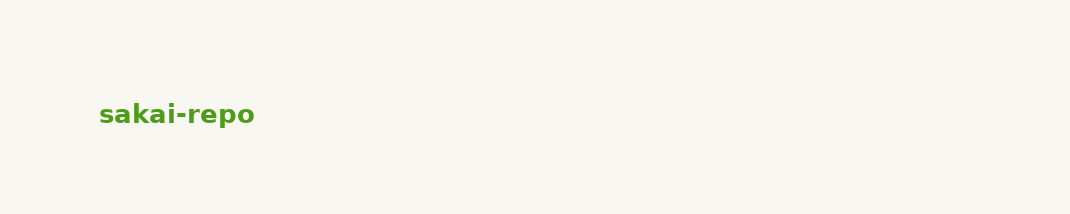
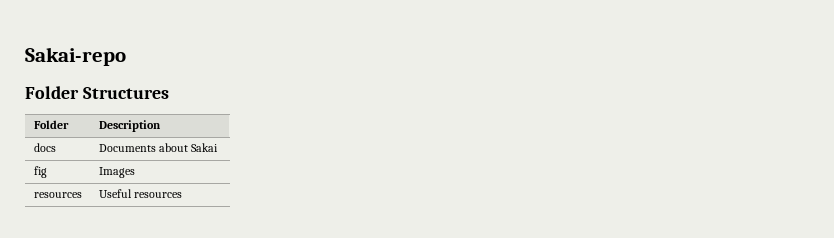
[99,103,255,128] sakai-repo -> [25,47,126,66] [25,86,169,99] [33,120,69,129] [98,120,161,132] [33,143,56,152] [98,143,218,152] [33,166,47,178] [98,167,135,178] [33,192,82,198] [98,189,182,198] Sakai-repo // Folder Structures // Folder | Description // docs | Documents about Sakai // fig | Images // resources | Useful resources

